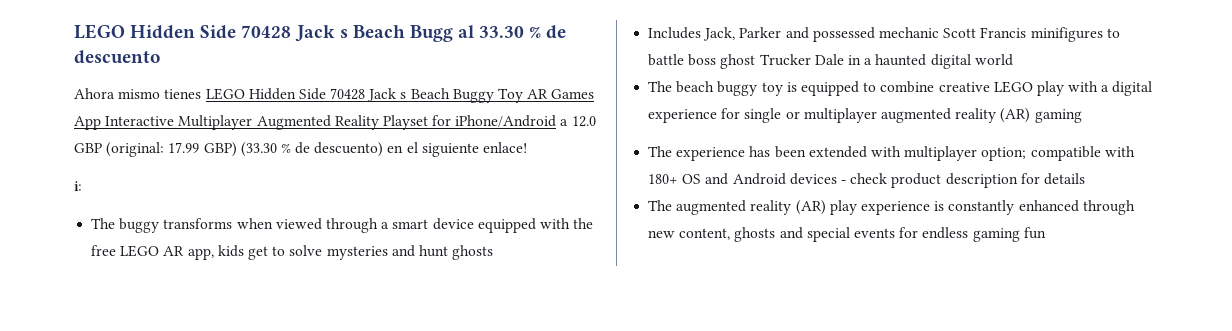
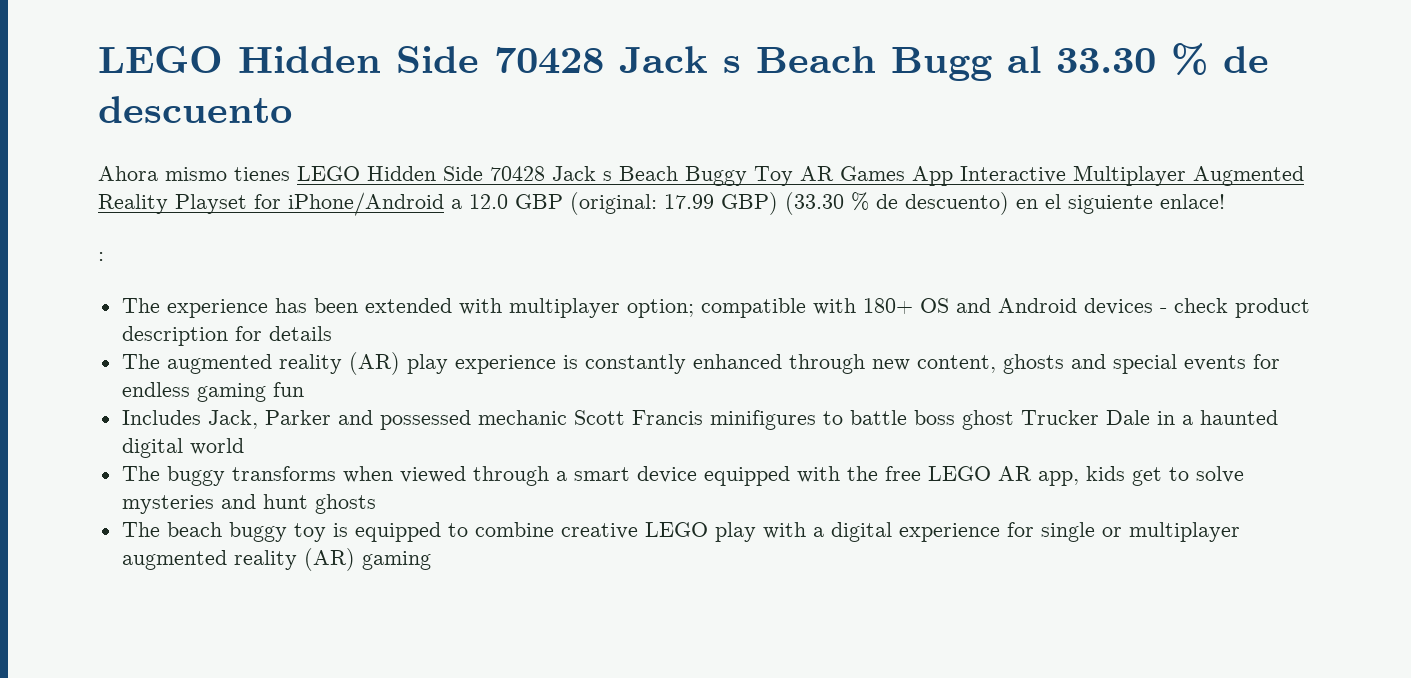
[74,181,82,191] [91,218,594,233] [91,245,494,260] [648,27,1120,42] [648,54,1013,69] [648,81,1153,96] [648,108,1082,123] ℹ: // The buggy transforms when viewed through a smart device equipped with the free LEGO AR app, kids get to solve mysteries and hunt ghosts // Includes Jack, Parker and possessed mechanic Scott Francis minifigures to battle boss ghost Trucker Dale in a haunted digital world // The beach buggy toy is equipped to combine creative LEGO play with a digital experience for single or multiplayer augmented reality (AR) gaming -> [98,252,104,261] :
(1046, 233) none -> [121,410,1278,430] [121,438,244,458] [121,466,1244,486] [121,494,376,514] [121,522,1240,542] [121,548,431,571] // Includes Jack, Parker and possessed mechanic Scott Francis minifigures to battle boss ghost Trucker Dale in a haunted digital world // The buggy transforms when viewed through a smart device equipped with the free LEGO AR app, kids get to solve mysteries and hunt ghosts // The beach buggy toy is equipped to combine creative LEGO play with a digital experience for single or multiplayer augmented reality (AR) gaming

